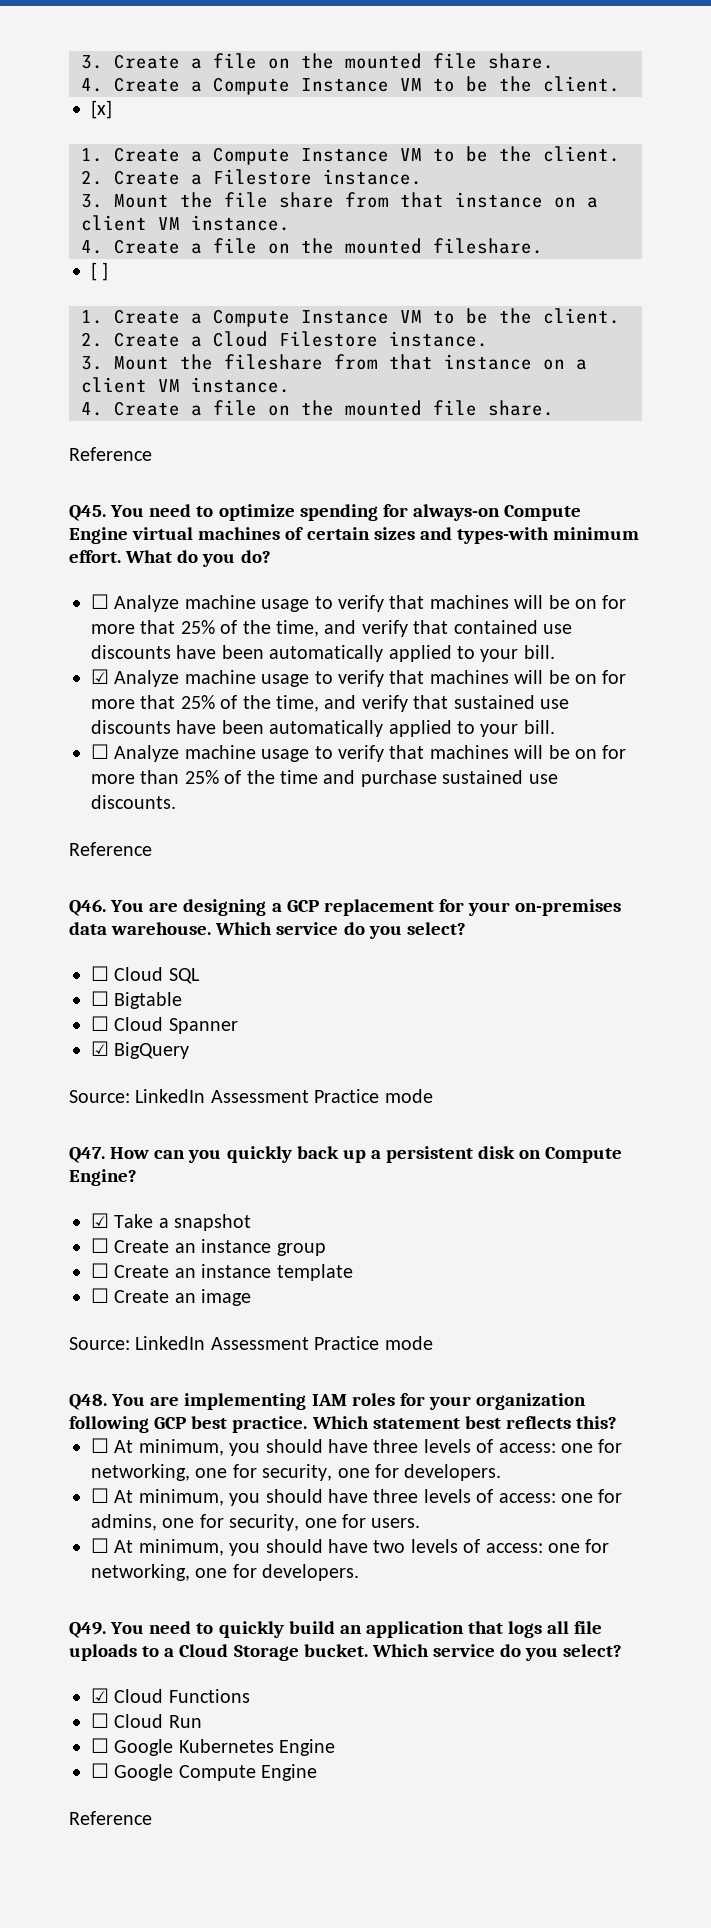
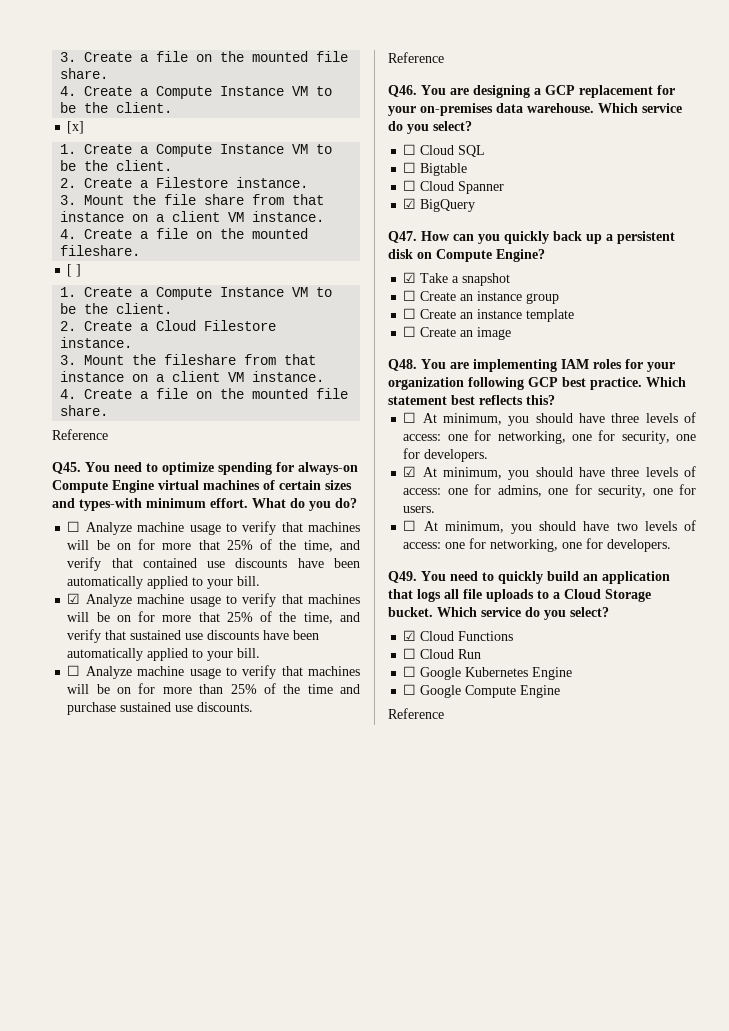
[69,1089,433,1103] // Source: LinkedIn Assessment Practice mode -> (476, 205) none
[69,1336,433,1350] // Source: LinkedIn Assessment Practice mode -> (512, 333) none
[91,1488,109,1503] ☐ -> [403,466,417,477] ☑

